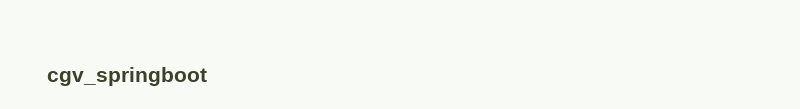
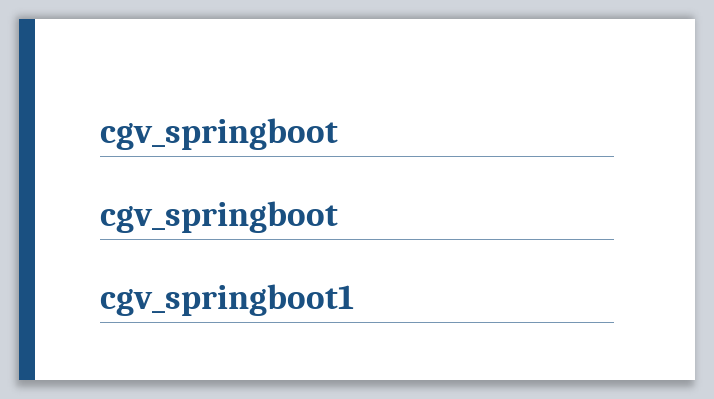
[47,67,207,86] cgv_springboot -> [100,118,338,150] [100,201,338,233] [100,284,354,316] cgv_springboot // cgv_springboot // cgv_springboot1

